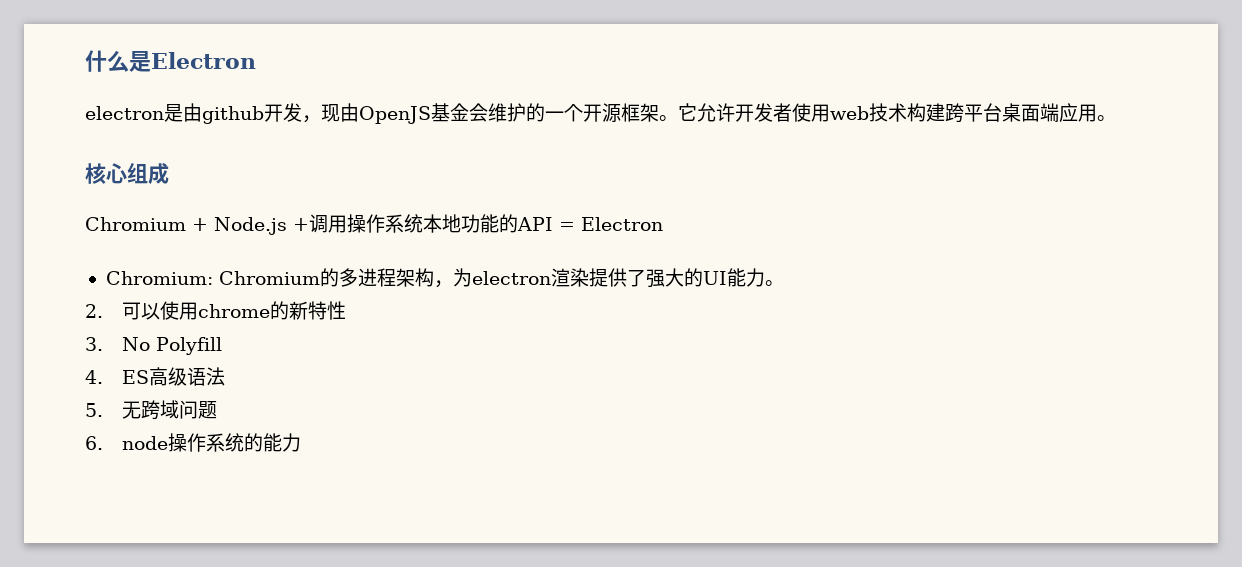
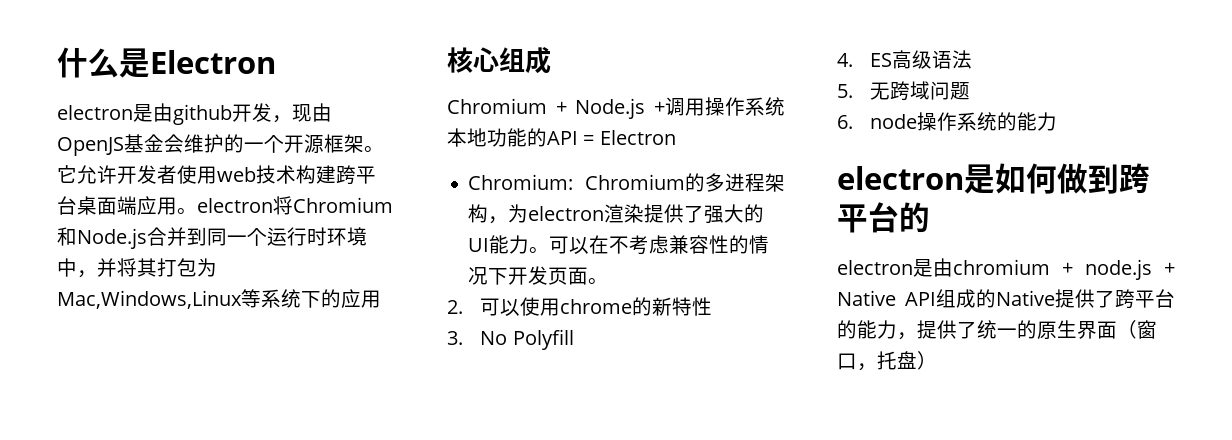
(1116, 118) none -> [197,196,393,215] [57,227,367,249] [57,258,217,278] [57,289,381,309] electron将Chromium和Node.js合并到同一个运行时环境中，并将其打包为Mac,Windows,Linux等系统下的应用
(784, 283) none -> [549,235,770,255] [468,266,609,285] 可以在不考虑兼容性的情况下开发页面。
(301, 442) none -> [837,163,1150,194] [837,202,930,233] [837,258,1175,280] [837,289,1175,309] [837,320,1157,340] [837,351,937,371] // electron是如何做到跨平台的 // electron是由chromium + node.js + Native API组成的Native提供了跨平台的能力，提供了统一的原生界面（窗口，托盘）

